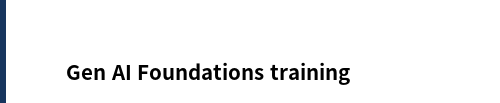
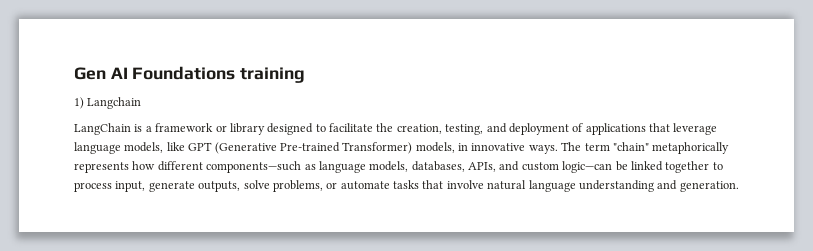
(350, 73) none -> [74,97,142,109] [74,123,718,135] [74,142,730,154] [74,161,723,173] [74,180,739,192] // 1) Langchain // LangChain is a framework or library designed to facilitate the creation, testing, and deployment of applications that leverage language models, like GPT (Generative Pre-trained Transformer) models, in innovative ways. The term "chain" metaphorically represents how different components—such as language models, databases, APIs, and custom logic—can be linked together to process input, generate outputs, solve problems, or automate tasks that involve natural language understanding and generation.

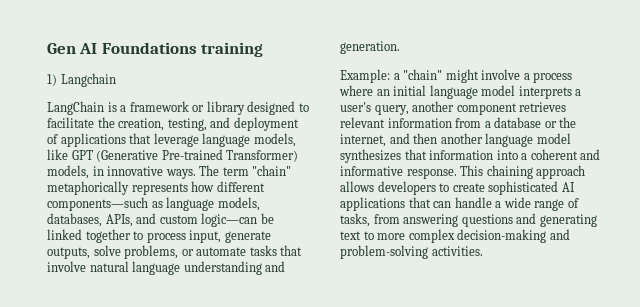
(739, 186) none -> [340,69,573,83] [339,85,582,99] [340,101,567,115] [340,117,577,128] [340,133,571,147] [340,149,601,163] [340,165,586,179] [340,181,575,195] [340,197,579,211] [340,213,597,227] [340,229,570,243] [340,245,483,259] // Example: a "chain" might involve a process where an initial language model interprets a user's query, another component retrieves relevant information from a database or the internet, and then another language model synthesizes that information into a coherent and informative response. This chaining approach allows developers to create sophisticated AI applications that can handle a wide range of tasks, from answering questions and generating text to more complex decision-making and problem-solving activities.

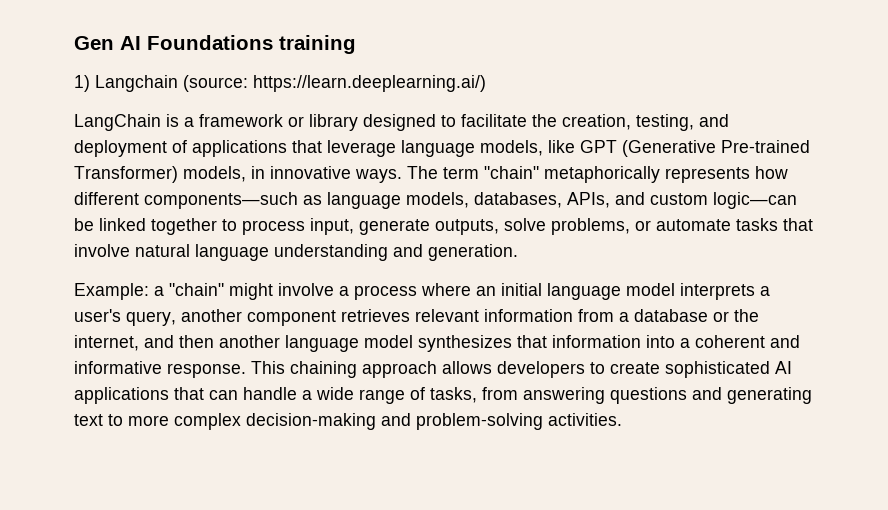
(116, 80) none -> [183,75,486,92] (source: https://learn.deeplearning.ai/)

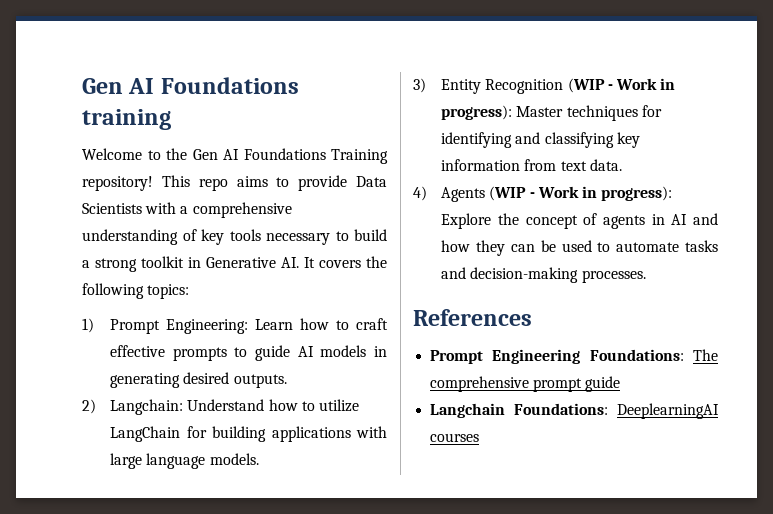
[74,75,486,92] [74,114,729,131] [74,140,810,157] [74,166,788,183] [74,192,797,209] [74,218,813,235] [74,244,518,261] [74,283,770,300] [74,309,759,326] [74,335,800,352] [74,361,792,378] [74,387,812,404] [74,413,622,430] 1) Langchain (source: https://learn.deeplearning.ai/) // LangChain is a framework or library designed to facilitate the creation, testing, and deployment of applications that leverage language models, like GPT (Generative Pre-trained Transformer) models, in innovative ways. The term "chain" metaphorically represents how different components—such as language models, databases, APIs, and custom logic—can be linked together to process input, generate outputs, solve problems, or automate tasks that involve natural language understanding and generation. // Example: a "chain" might involve a process where an initial language model interprets a user's query, another component retrieves relevant information from a database or the internet, and then another language model synthesizes that information into a coherent and informative response. This chaining approach allows developers to create sophisticated AI applications that can handle a wide range of tasks, from answering questions and generating text to more complex decision-making and problem-solving activities. -> [82,148,388,164] [82,175,387,191] [82,202,292,218] [82,229,387,245] [82,256,387,272] [82,283,190,299] [82,318,388,334] [110,345,387,361] [110,372,287,388] [82,399,359,415] [110,426,387,442] [110,453,259,469] [413,78,676,94] [441,105,662,121] [441,132,640,148] [441,159,622,171] [413,186,673,202] [441,213,718,229] [441,240,718,256] [441,267,646,283] [413,309,532,326] [430,349,718,364] [430,376,621,392] [430,403,719,419] [430,433,480,442] Welcome to the Gen AI Foundations Training repository! This repo aims to provide Data Scientists with a comprehensive understanding of key tools necessary to build a strong toolkit in Generative AI. It covers the following topics: // 1) Prompt Engineering: Learn how to craft effective prompts to guide AI models in generating desired outputs. // 2) Langchain: Understand how to utilize LangChain for building applications with large language models. // 3) Entity Recognition (WIP - Work in progress): Master techniques for identifying and classifying key information from text data. // 4) Agents (WIP - Work in progress): Explore the concept of agents in AI and how they can be used to automate tasks and decision-making processes. // References // Prompt Engineering Foundations: The comprehensive prompt guide // Langchain Foundations: DeeplearningAI courses

